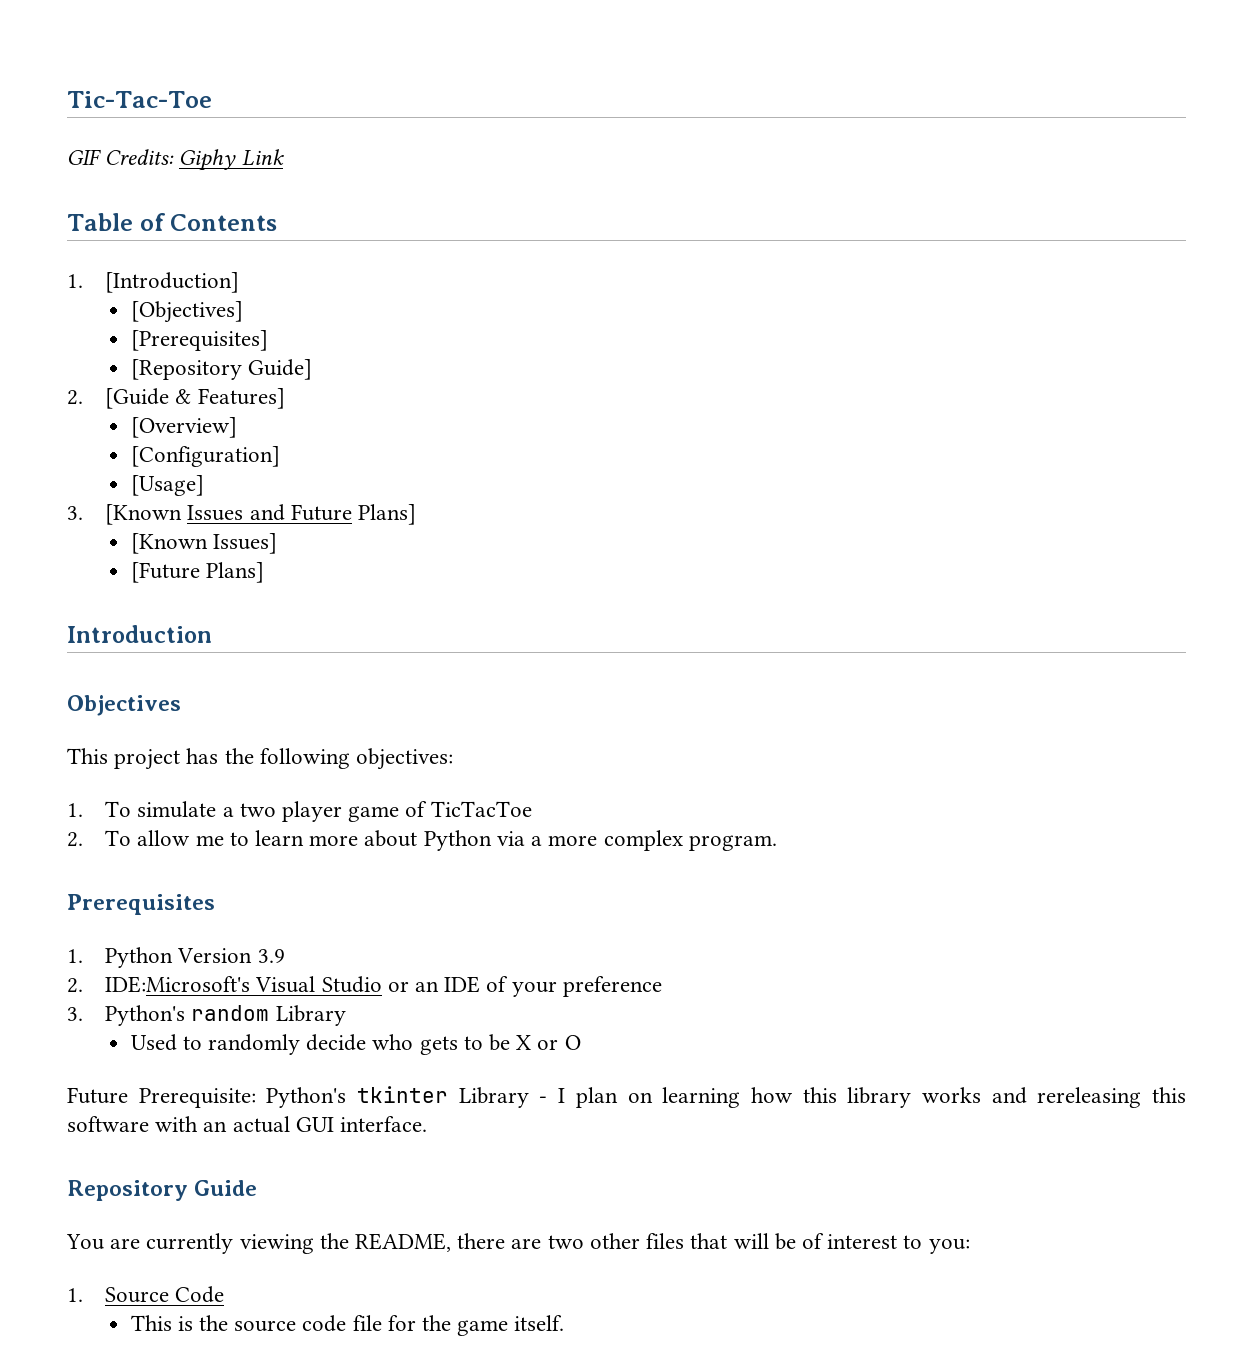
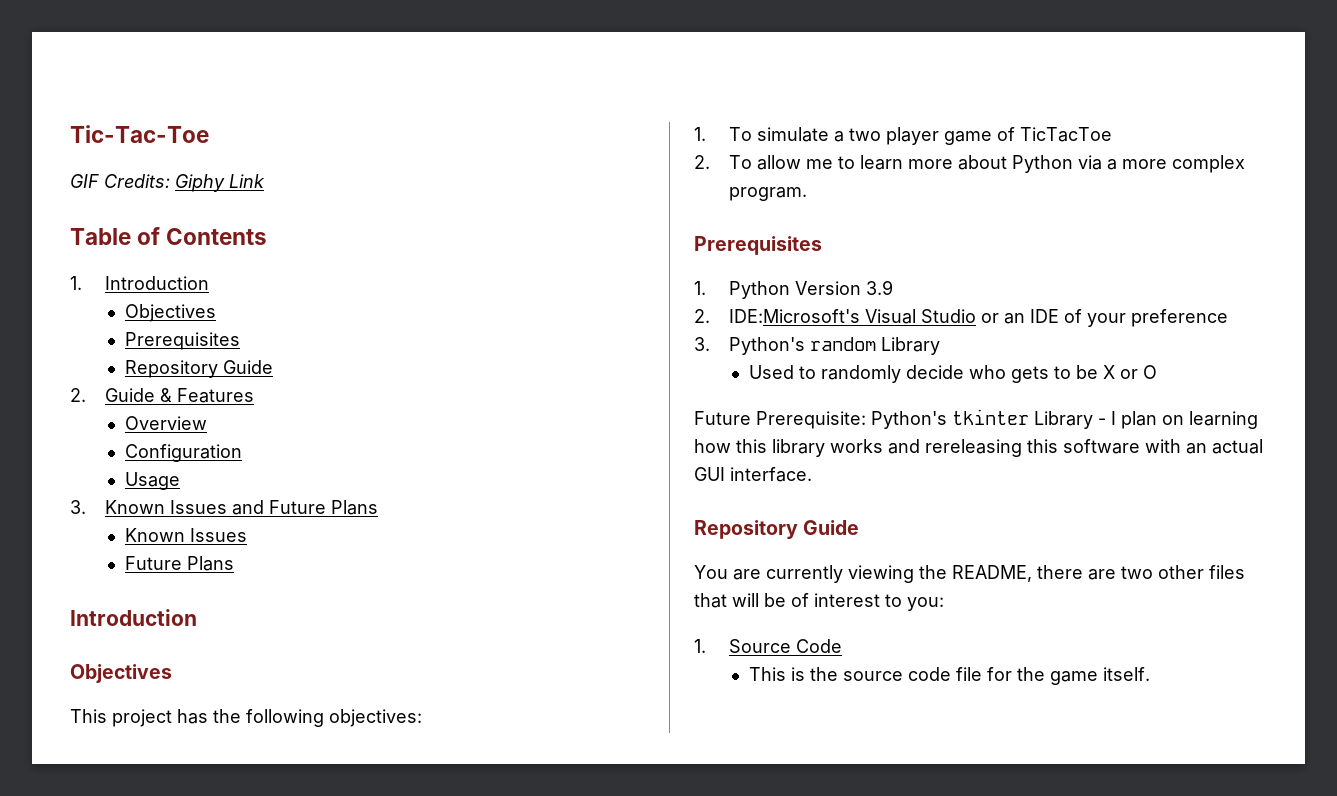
[105,272,240,293] [130,301,243,323] [130,330,268,351] [130,359,312,380] [67,388,285,409] [130,417,237,438] [130,446,280,467] [130,475,204,496] [67,504,183,525] [Introduction] // [Objectives] // [Prerequisites] // [Repository Guide] // 2. [Guide & Features] // [Overview] // [Configuration] // [Usage] // 3. [Known -> [104,276,209,290] [124,304,216,322] [124,332,240,350] [124,360,273,378] [70,388,254,403] [124,416,207,430] [124,444,242,462] [124,472,180,490] [70,500,165,514] Introduction // Objectives // Prerequisites // Repository Guide // 2. Guide & Features // Overview // Configuration // Usage // 3. Known
[358,504,417,525] [130,533,277,554] [130,562,264,583] Plans] // [Known Issues] // [Future Plans] -> [330,500,378,515] [124,528,247,542] [124,556,234,571] Plans // Known Issues // Future Plans

